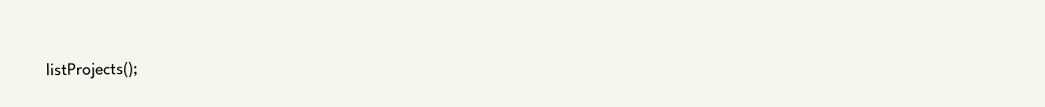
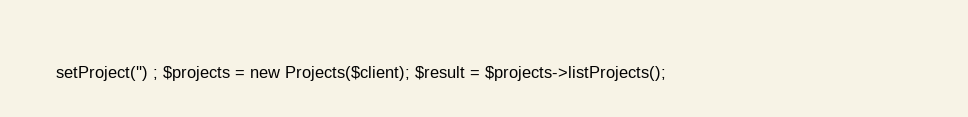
[46,60,139,80] listProjects(); -> [56,66,666,81] setProject('') ; $projects = new Projects($client); $result = $projects->listProjects();

